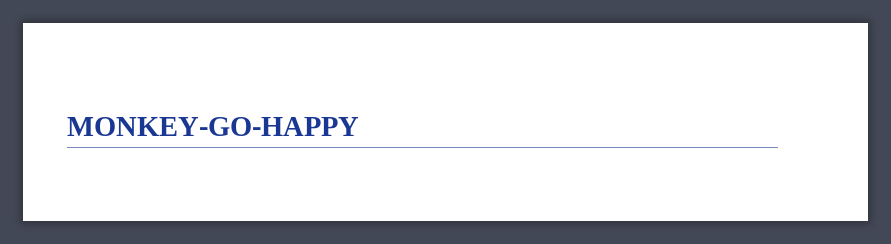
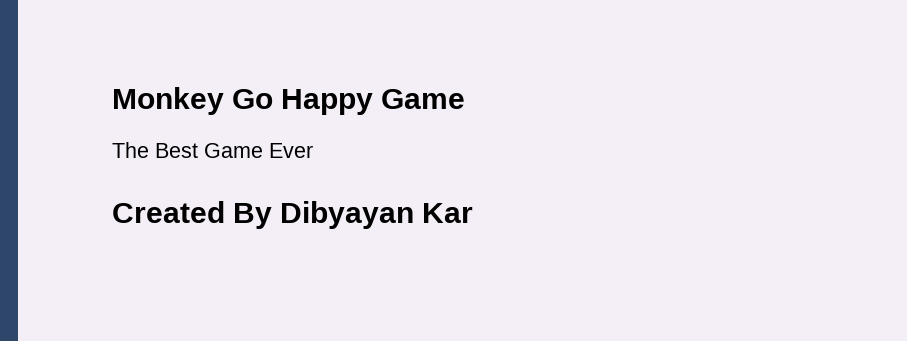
[67,117,359,136] MONKEY-GO-HAPPY -> [112,87,466,115] [112,142,313,158] [112,201,474,229] Monkey Go Happy Game // The Best Game Ever // Created By Dibyayan Kar

